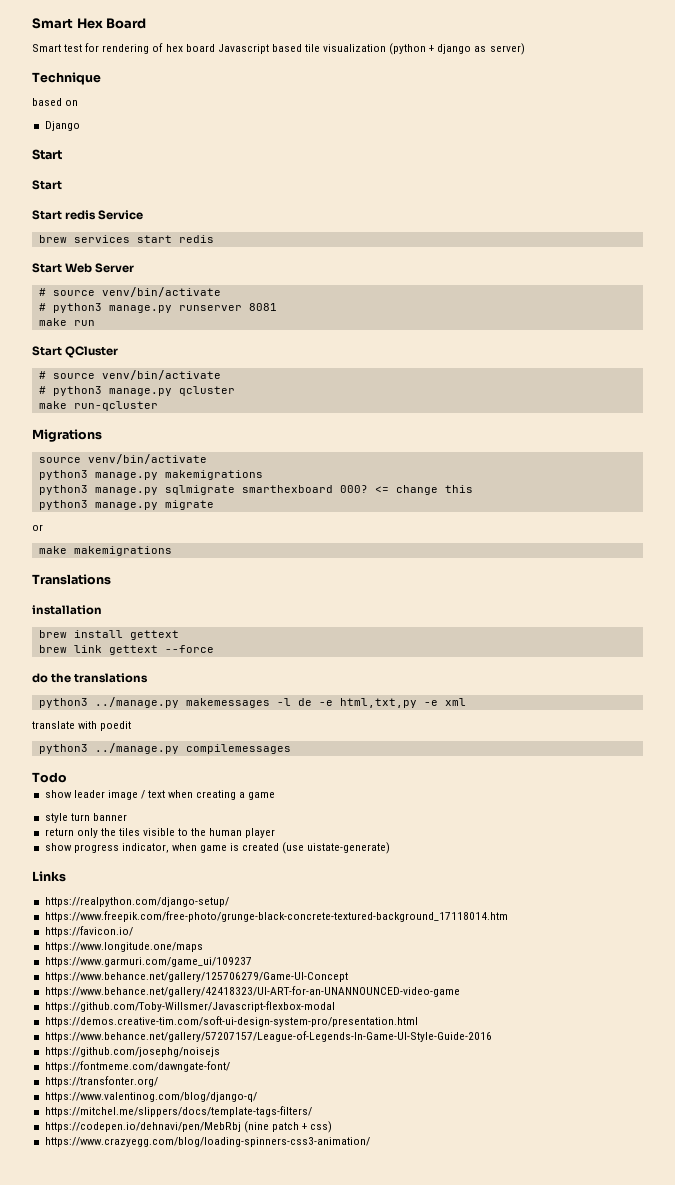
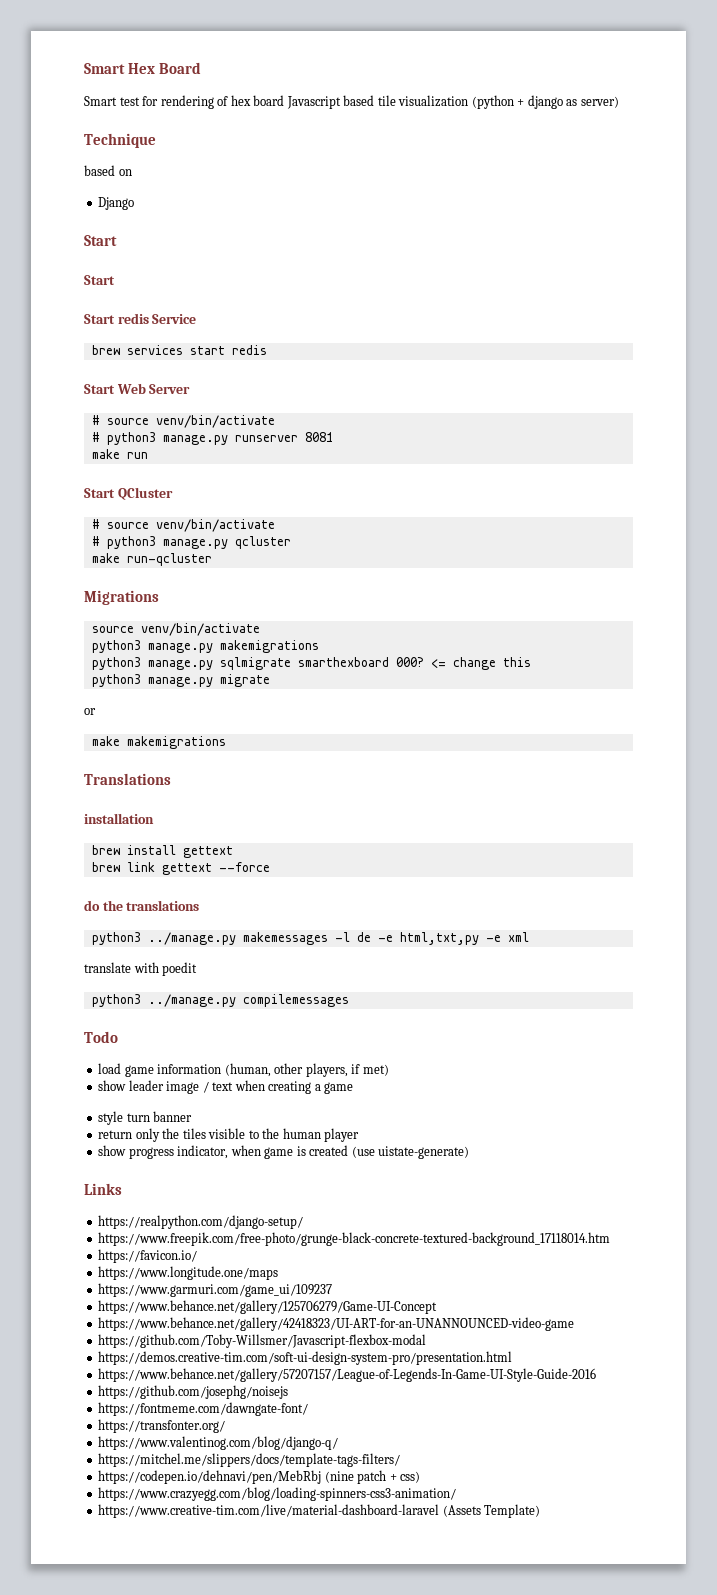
(67, 777) none -> [98,1063,389,1077] // load game information (human, other players, if met)
(370, 1142) none -> [98,1504,541,1518] // https://www.creative-tim.com/live/material-dashboard-laravel (Assets Template)

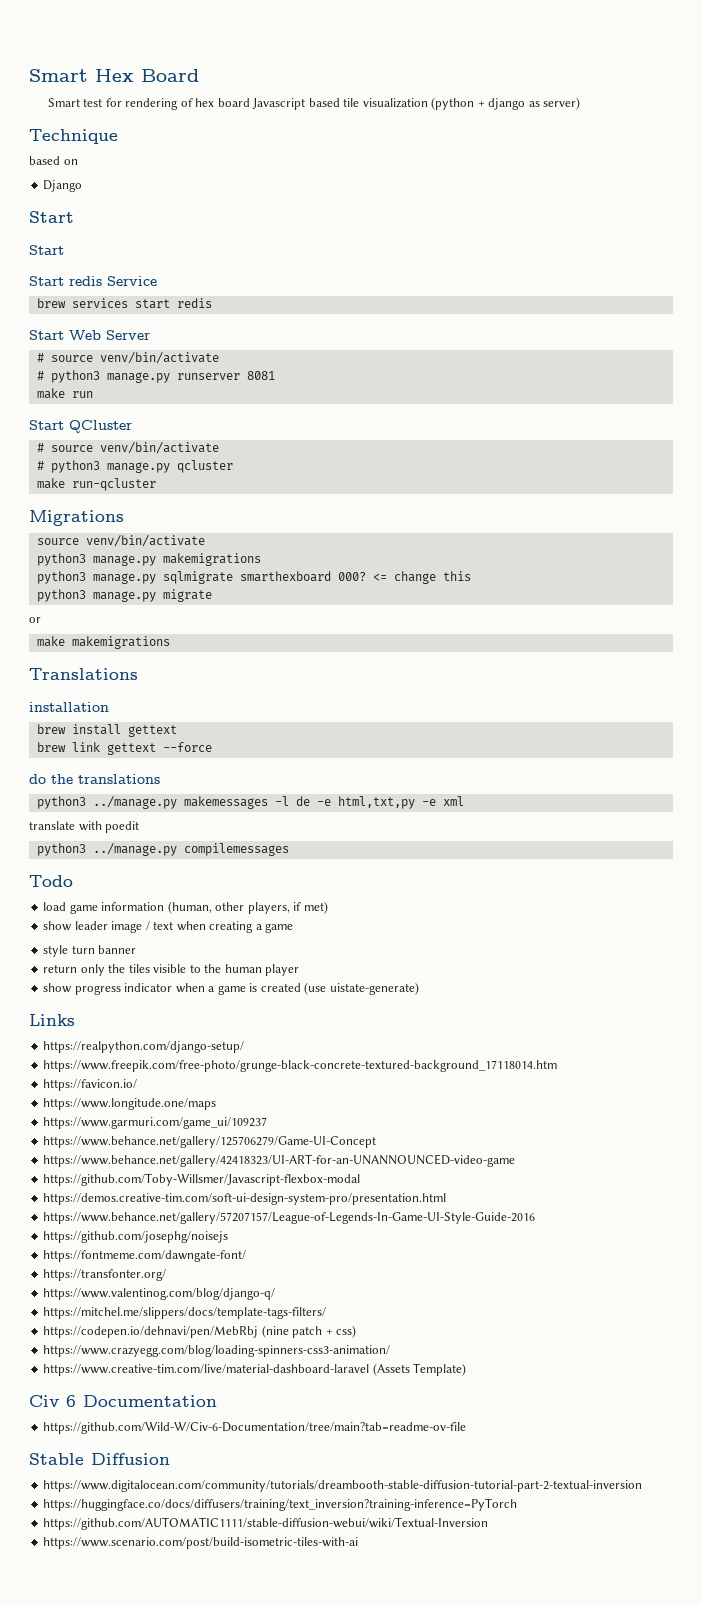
[177,1145,261,1159] indicator, when -> [124,983,216,993] indicator when a
(541, 1511) none -> [29,1395,217,1407] [43,1422,467,1434] [29,1453,170,1465] [43,1480,643,1492] [43,1498,518,1511] [43,1517,489,1530] [43,1537,359,1549] // Civ 6 Documentation // https://github.com/Wild-W/Civ-6-Documentation/tree/main?tab=readme-ov-file // Stable Diffusion // https://www.digitalocean.com/community/tutorials/dreambooth-stable-diffusion-tutorial-part-2-textual-inversion // https://huggingface.co/docs/diffusers/training/text_inversion?training-inference=PyTorch // https://github.com/AUTOMATIC1111/stable-diffusion-webui/wiki/Textual-Inversion // https://www.scenario.com/post/build-isometric-tiles-with-ai

